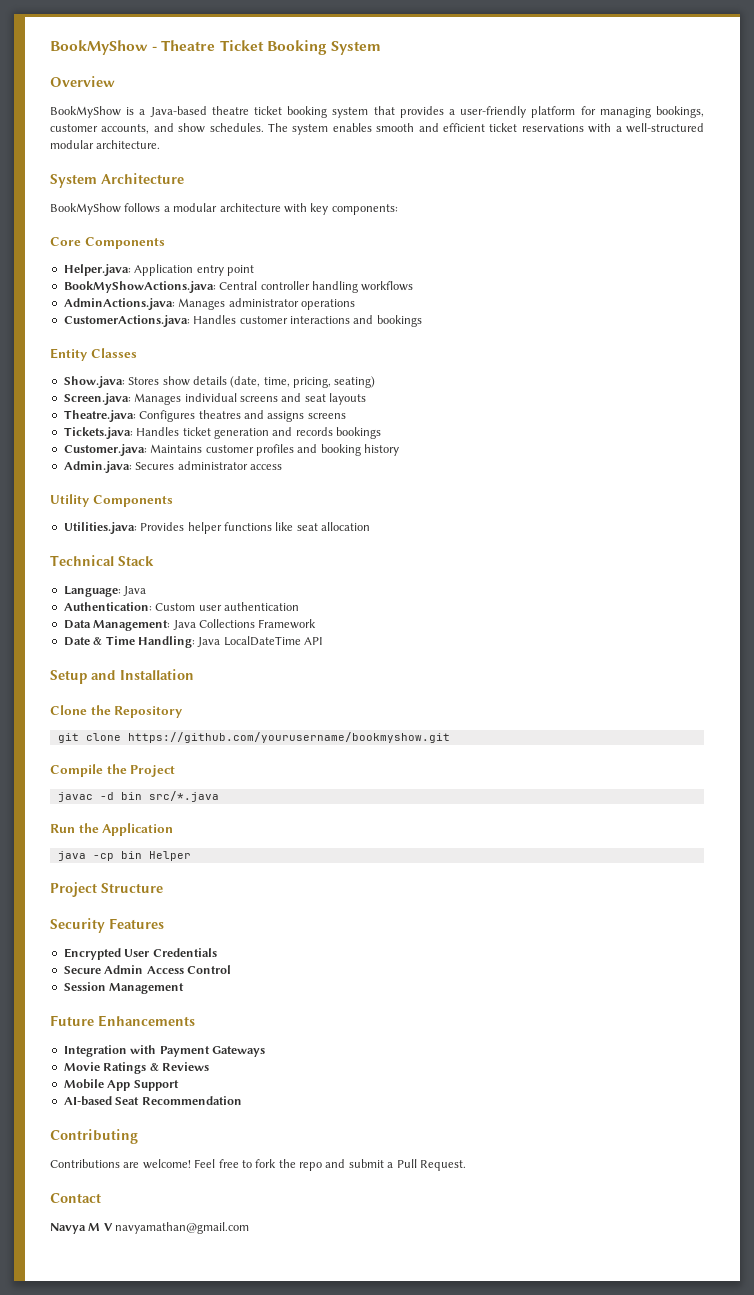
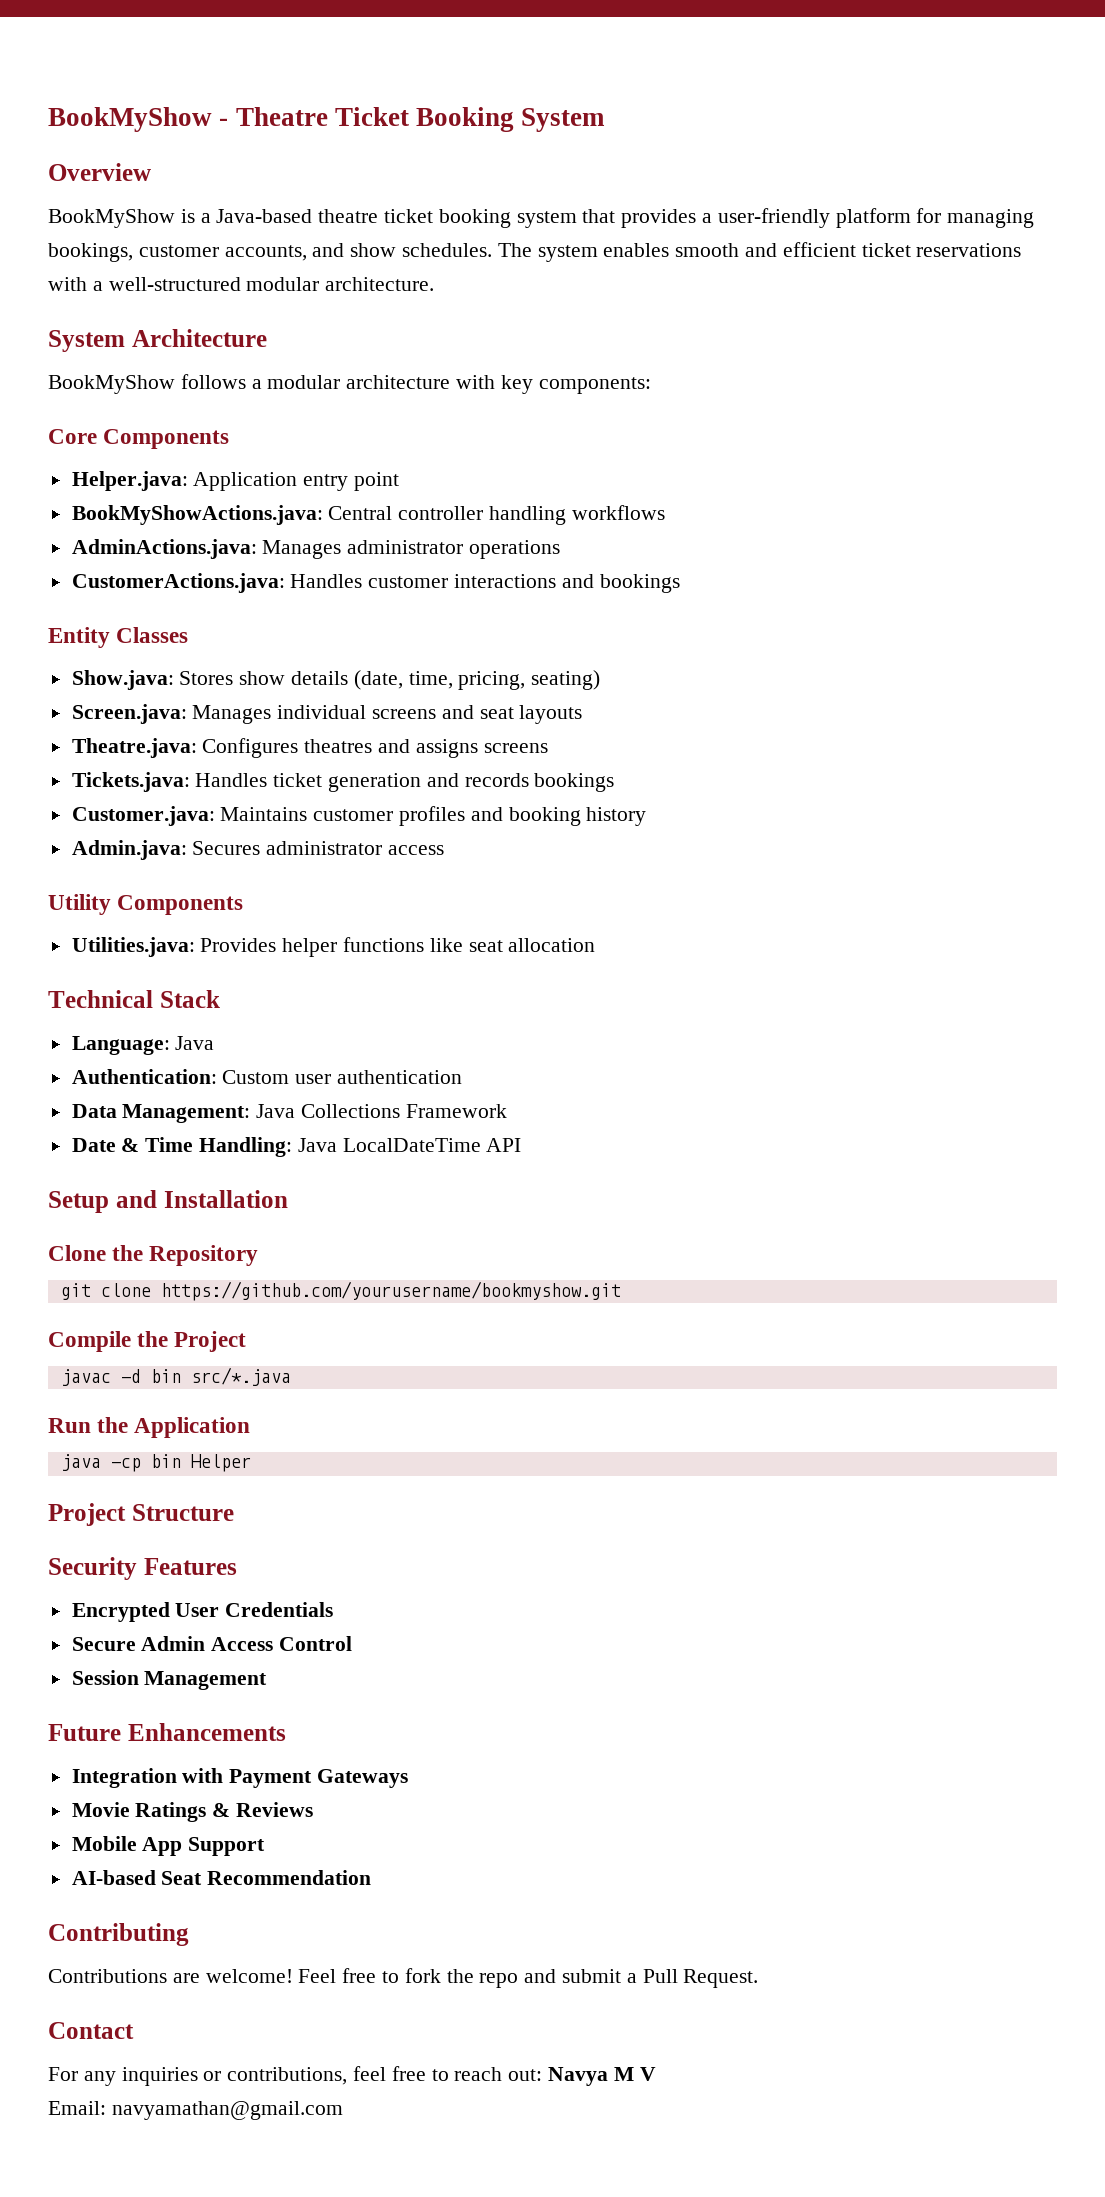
(101, 1198) none -> [48,2066,543,2086] For any inquiries or contributions, feel free to reach out:
(113, 1227) none -> [48,2101,106,2115] // Email:

